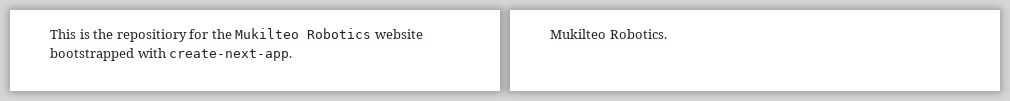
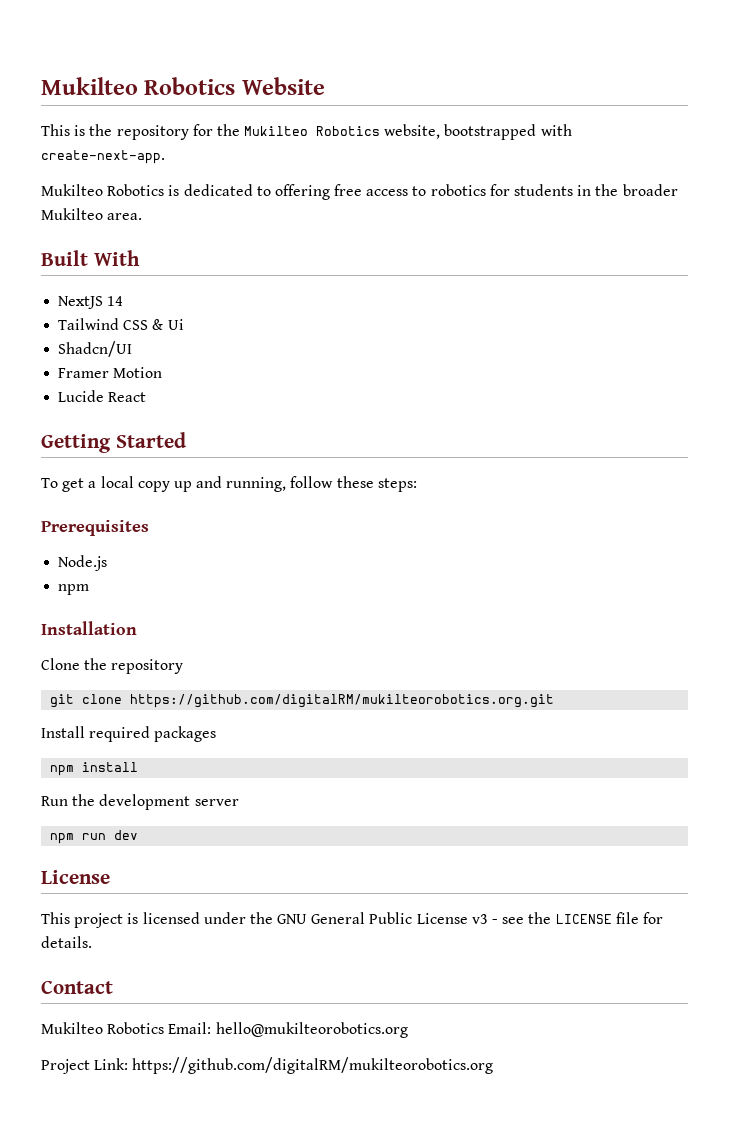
(50, 34) none -> [41,77,325,95] Mukilteo Robotics Website //
[116,29,187,42] repositiory -> [116,125,189,140] repository
[374,29,423,39] website -> [384,124,441,139] website,
[609,29,667,39] Robotics. -> [107,184,678,200] [41,208,143,220] [41,250,140,266] [58,296,124,309] [58,318,184,330] [58,341,133,357] [58,367,163,378] [58,390,147,402] [41,432,186,453] [41,476,417,492] [41,520,149,536] [58,555,108,571] [58,584,90,595] [41,621,137,635] [41,658,184,674] [50,694,555,708] [41,726,217,742] [50,762,139,776] [41,794,239,810] [50,830,139,844] [41,870,110,884] [41,912,663,928] [41,936,92,948] [41,981,113,994] [41,1022,408,1038] [41,1057,494,1074] Robotics is dedicated to offering free access to robotics for students in the broader Mukilteo area. // Built With // NextJS 14 // Tailwind CSS & Ui // Shadcn/UI // Framer Motion // Lucide React // Getting Started // To get a local copy up and running, follow these steps: // Prerequisites // Node.js // npm // Installation // Clone the repository // git clone https://github.com/digitalRM/mukilteorobotics.org.git // Install required packages // npm install // Run the development server // npm run dev // License // This project is licensed under the GNU General Public License v3 - see the LICENSE file for details. // Contact // Mukilteo Robotics Email: hello@mukilteorobotics.org // Project Link: https://github.com/digitalRM/mukilteorobotics.org

